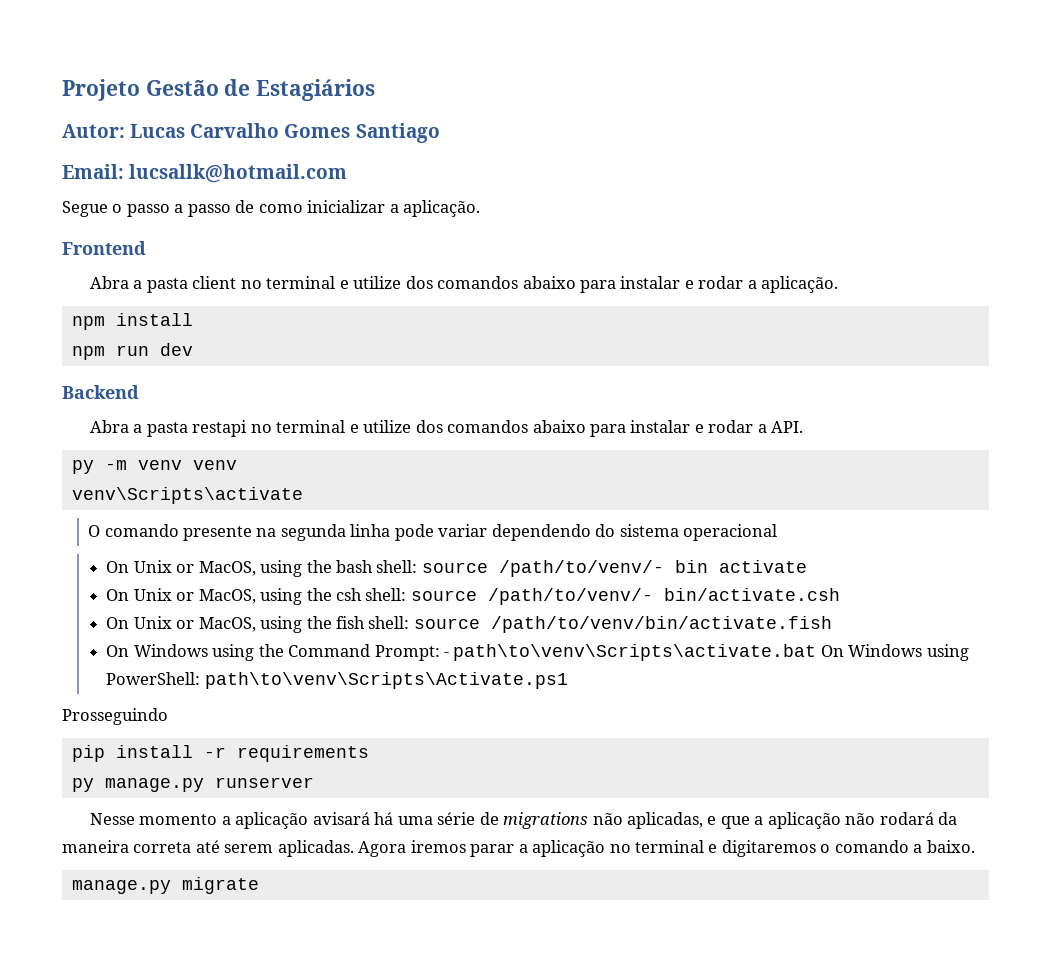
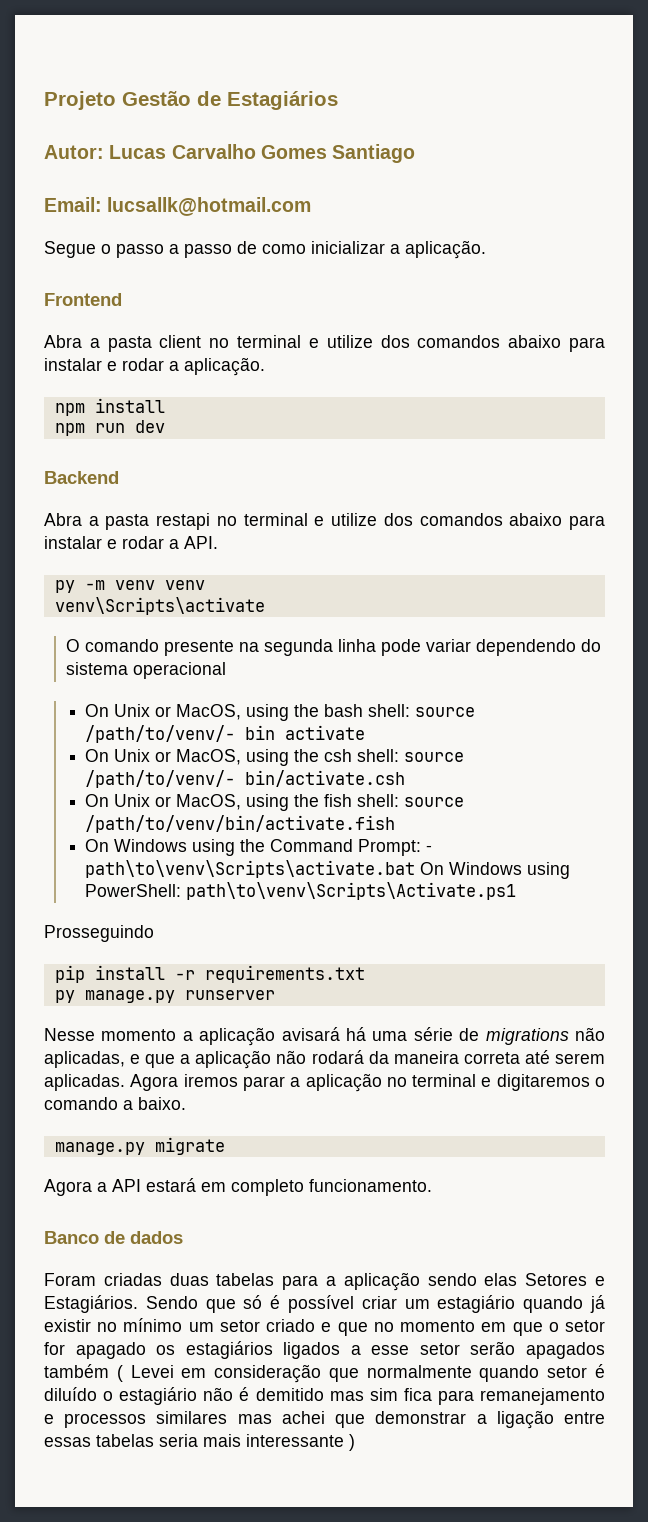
[236,745,369,762] requirements -> [204,965,365,983] requirements.txt
(259, 885) none -> [44,1178,432,1196] [44,1231,183,1244] [44,1272,605,1291] [44,1295,605,1313] [44,1318,605,1336] [44,1341,605,1359] [44,1364,605,1383] [44,1387,606,1405] [44,1410,605,1429] [44,1434,355,1451] // Agora a API estará em completo funcionamento. // Banco de dados // Foram criadas duas tabelas para a aplicação sendo elas Setores e Estagiários. Sendo que só é possível criar um estagiário quando já existir no mínimo um setor criado e que no momento em que o setor for apagado os estagiários ligados a esse setor serão apagados também ( Levei em consideração que normalmente quando setor é diluído o estagiário não é demitido mas sim fica para remanejamento e processos similares mas achei que demonstrar a ligação entre essas tabelas seria mais interessante )

